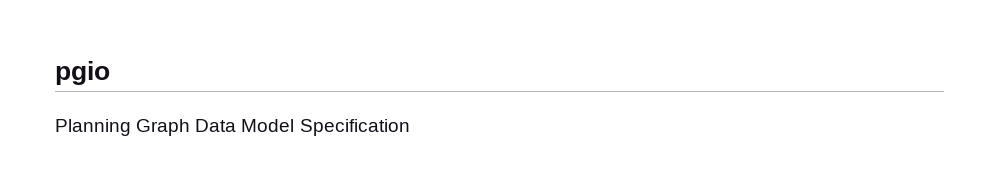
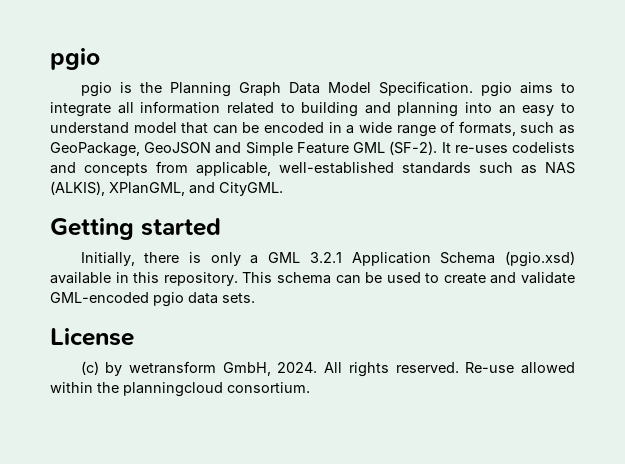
(110, 73) none -> [80,82,162,97] pgio is the
[299,119,410,136] Specification -> [378,81,575,97] [50,101,575,117] [50,121,576,137] [50,141,575,157] [50,161,575,176] [50,181,283,196] [50,218,221,240] [80,251,575,267] [50,272,575,286] [50,292,255,307] [50,328,134,346] [80,361,576,377] [50,382,310,397] Specification. pgio aims to integrate all information related to building and planning into an easy to understand model that can be encoded in a wide range of formats, such as GeoPackage, GeoJSON and Simple Feature GML (SF-2). It re-uses codelists and concepts from applicable, well-established standards such as NAS (ALKIS), XPlanGML, and CityGML. // Getting started // Initially, there is only a GML 3.2.1 Application Schema (pgio.xsd) available in this repository. This schema can be used to create and validate GML-encoded pgio data sets. // License // (c) by wetransform GmbH, 2024. All rights reserved. Re-use allowed within the planningcloud consortium.

